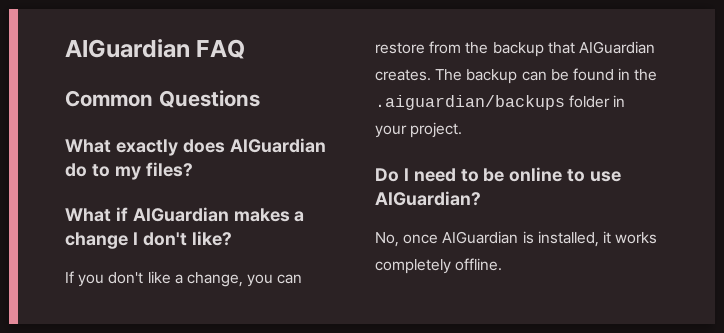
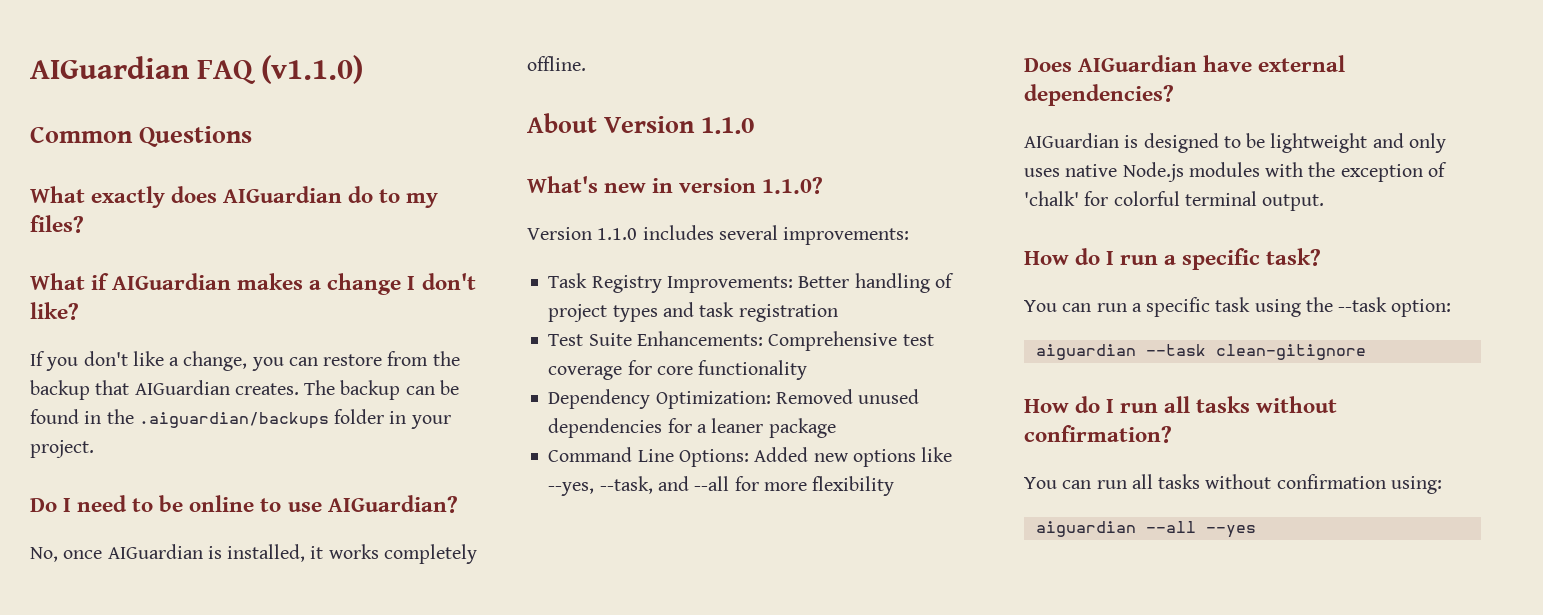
(246, 49) none -> [261,55,364,84] (v1.1.0)
(503, 264) none -> [527,113,755,134] [527,176,824,194] [527,225,910,245] [548,273,954,293] [548,302,838,322] [548,331,934,351] [548,360,808,380] [548,389,920,409] [548,418,836,438] [548,447,953,467] [548,476,895,496] [1024,55,1346,72] [1024,84,1174,106] [1024,133,1446,153] [1024,162,1447,182] [1024,191,1325,211] [1024,248,1322,270] [1024,297,1452,317] [1035,344,1366,360] [1024,396,1338,413] [1024,425,1172,443] [1024,474,1442,494] [1035,521,1256,538] // About Version 1.1.0 // What's new in version 1.1.0? // Version 1.1.0 includes several improvements: // Task Registry Improvements: Better handling of project types and task registration // Test Suite Enhancements: Comprehensive test coverage for core functionality // Dependency Optimization: Removed unused dependencies for a leaner package // Command Line Options: Added new options like --yes, --task, and --all for more flexibility // Does AIGuardian have external dependencies? // AIGuardian is designed to be lightweight and only uses native Node.js modules with the exception of 'chalk' for colorful terminal output. // How do I run a specific task? // You can run a specific task using the --task option: // aiguardian --task clean-gitignore // How do I run all tasks without confirmation? // You can run all tasks without confirmation using: // aiguardian --all --yes

